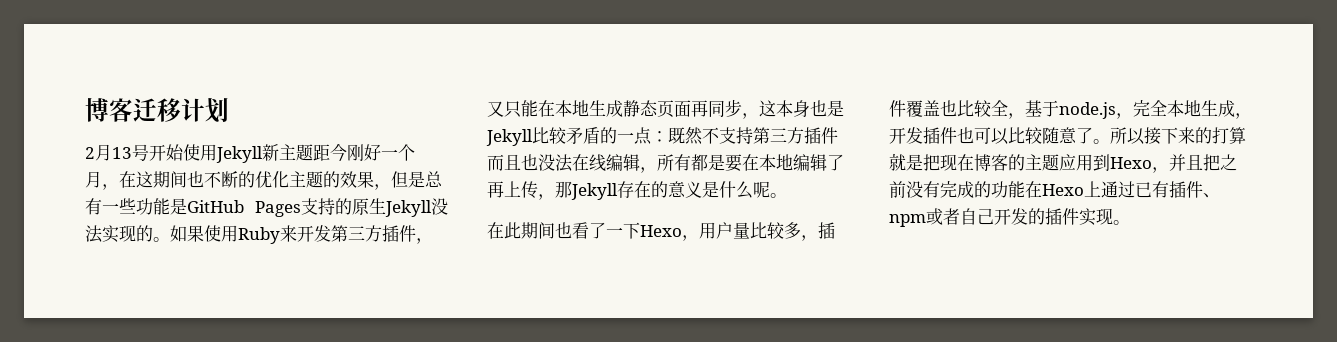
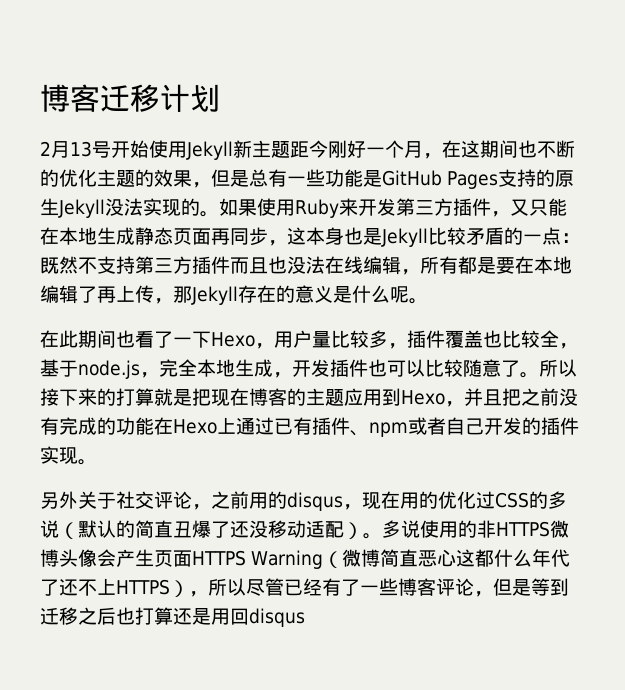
(1130, 222) none -> [40,491,567,511] [40,520,569,539] [40,549,571,569] [40,578,569,597] [40,607,305,627] // 另外关于社交评论，之前用的disqus，现在用的优化过CSS的多说（默认的简直丑爆了还没移动适配）。多说使用的非HTTPS微博头像会产生页面HTTPS Warning（微博简直恶心这都什么年代了还不上HTTPS），所以尽管已经有了一些博客评论，但是等到迁移之后也打算还是用回disqus

